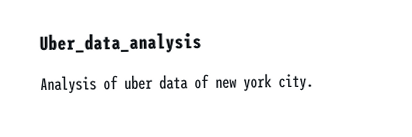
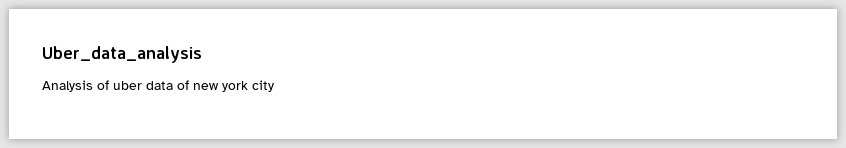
[278,73,314,92] city. -> [252,80,274,92] city

